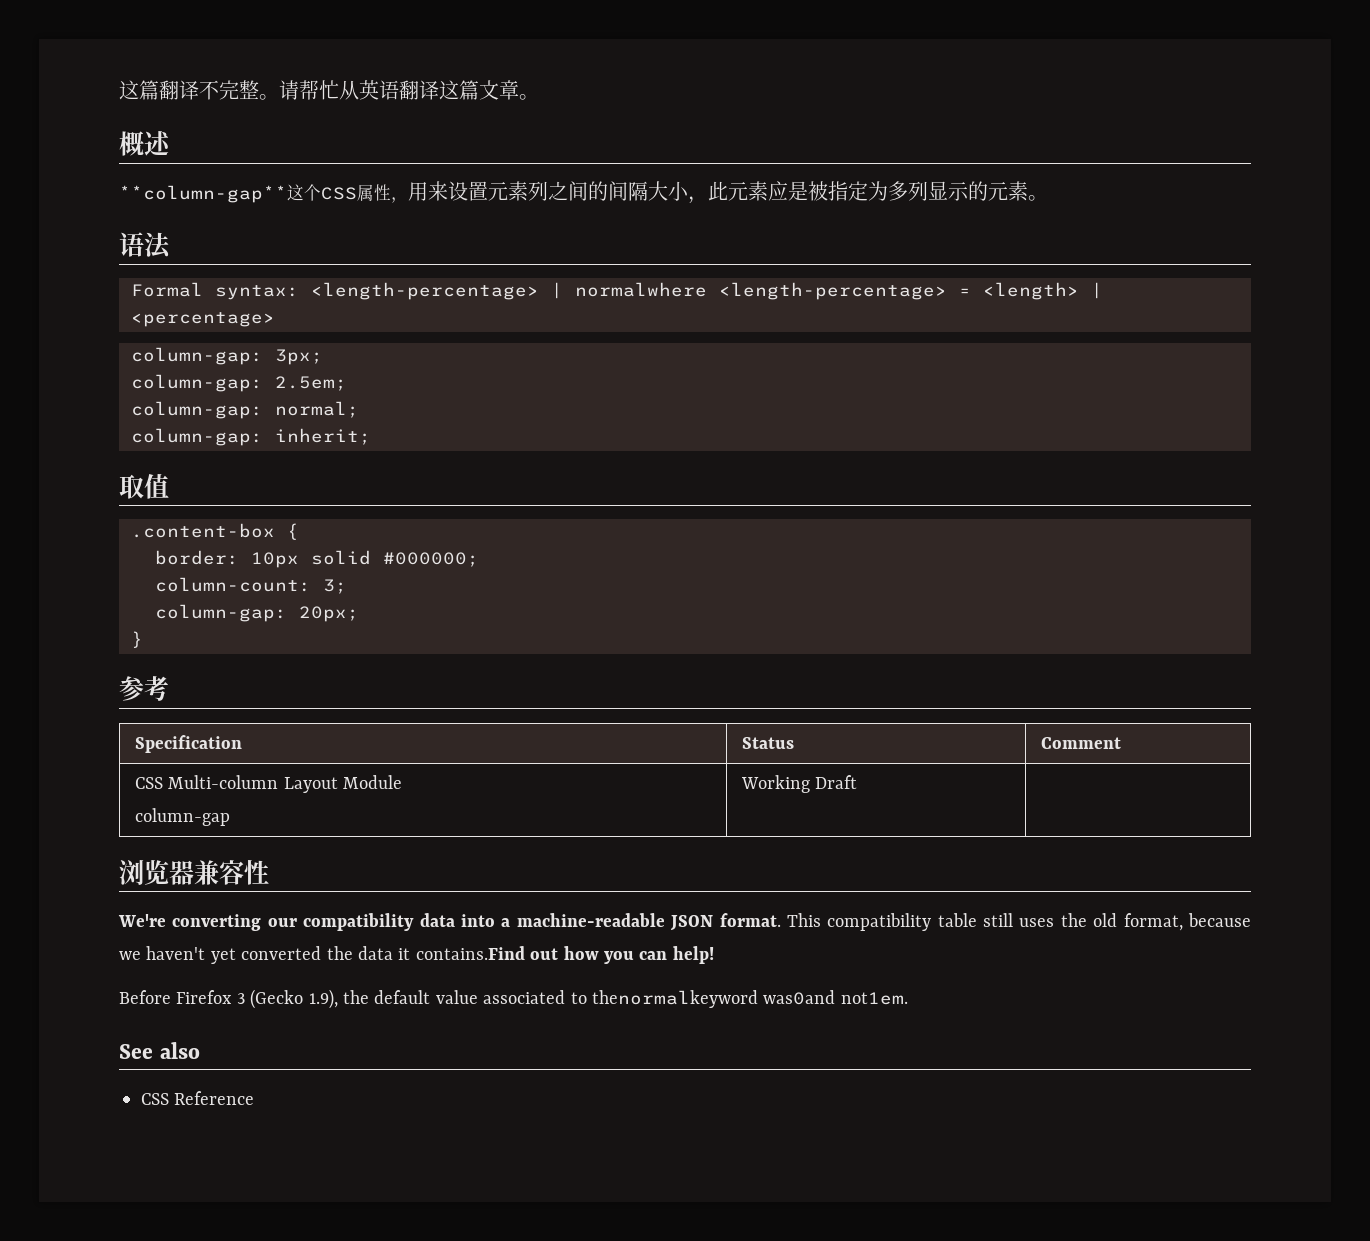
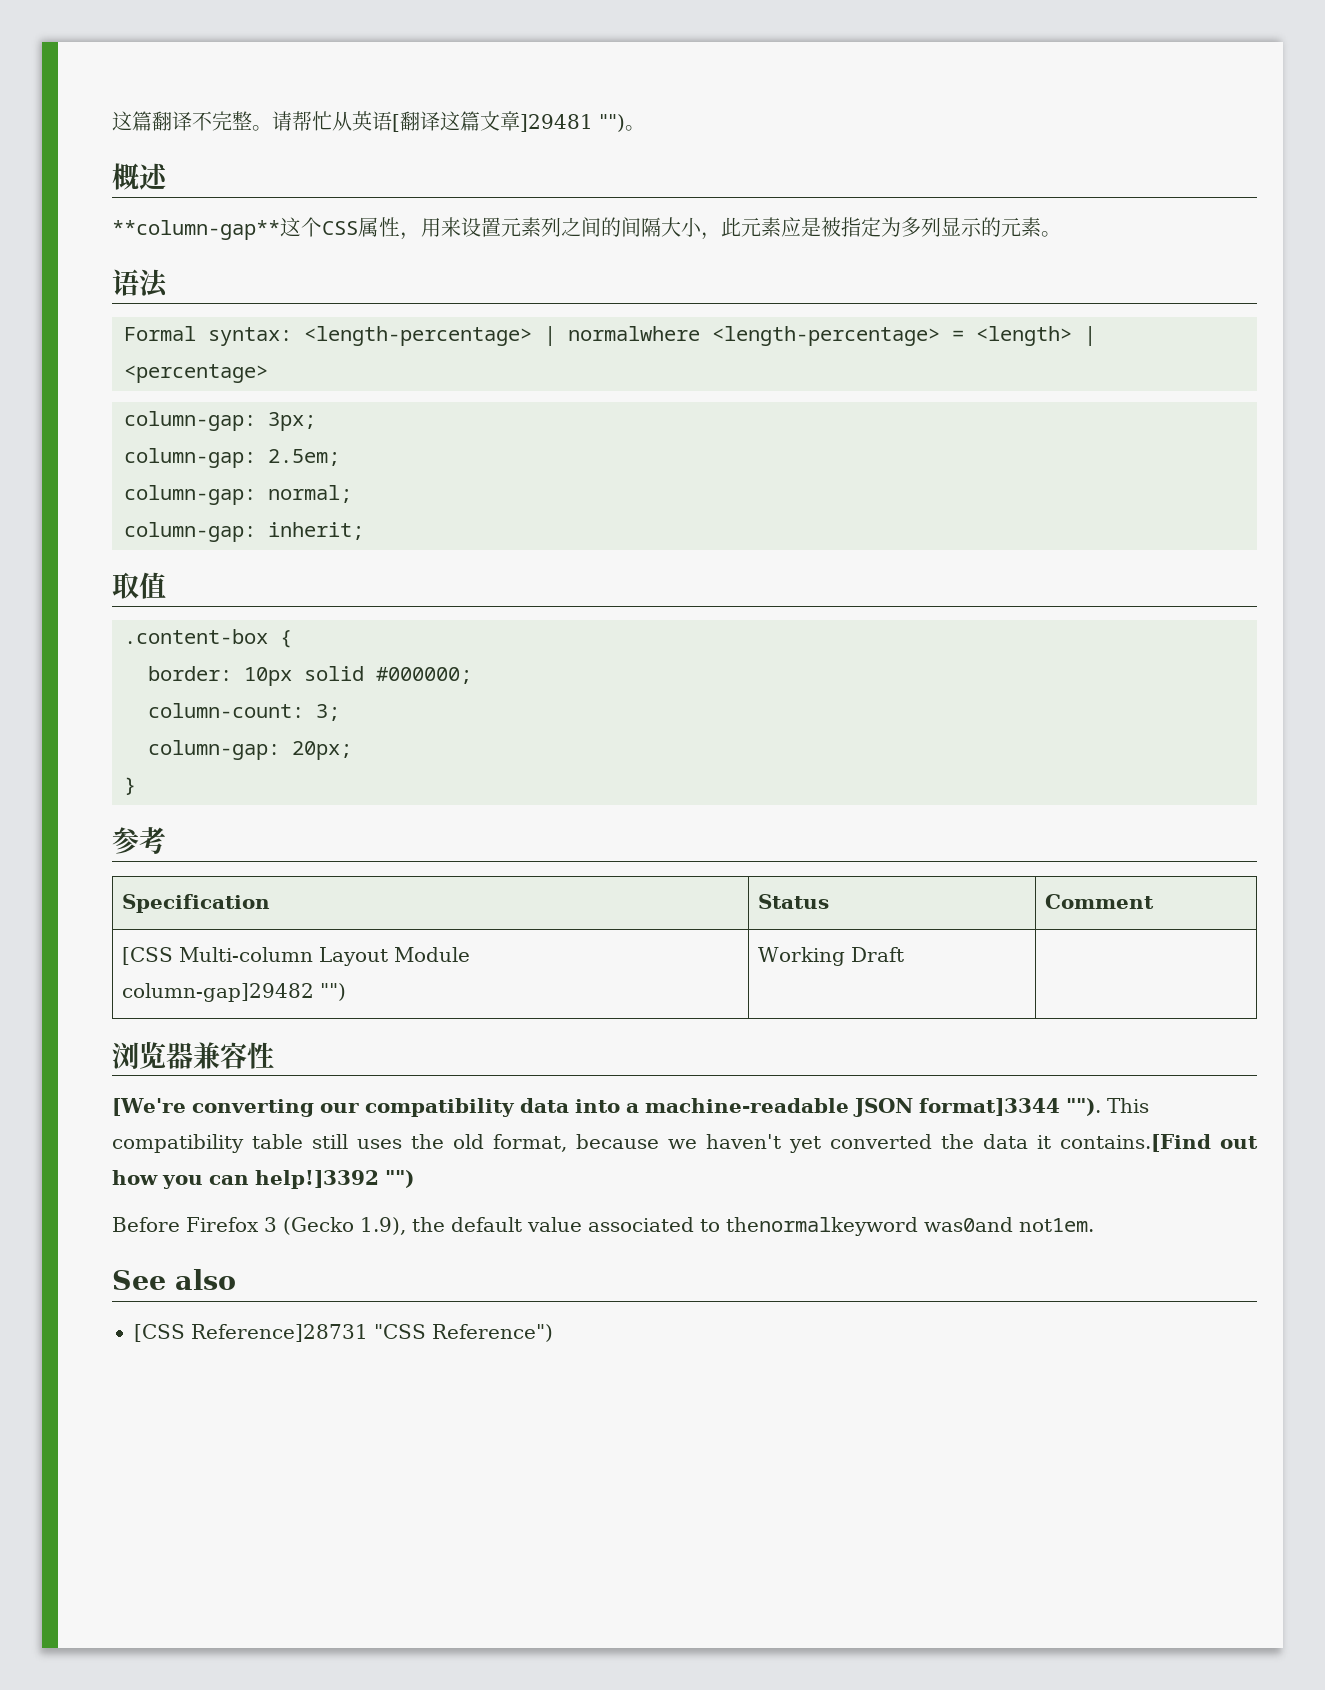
(399, 90) none -> [392,114,400,132] [
(519, 90) none -> [520,114,625,132] ]29481 "")
[134,777,163,789] CSS -> [121,947,173,965] [CSS
[134,808,230,826] column-gap -> [121,983,346,1002] column-gap]29482 "")
[118,914,166,927] We're -> [112,1098,186,1116] [We're
[719,913,781,927] format. -> [918,1098,1101,1116] format]3344 "").
[415,946,525,960] contains.Find -> [1060,1134,1211,1152] contains.[Find
[672,946,714,964] help! -> [255,1170,414,1189] help!]3392 "")
[141,1091,255,1105] CSS Reference -> [134,1324,553,1342] [CSS Reference]28731 "CSS Reference")

